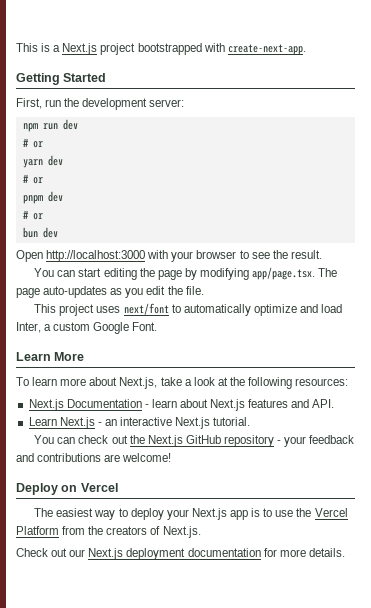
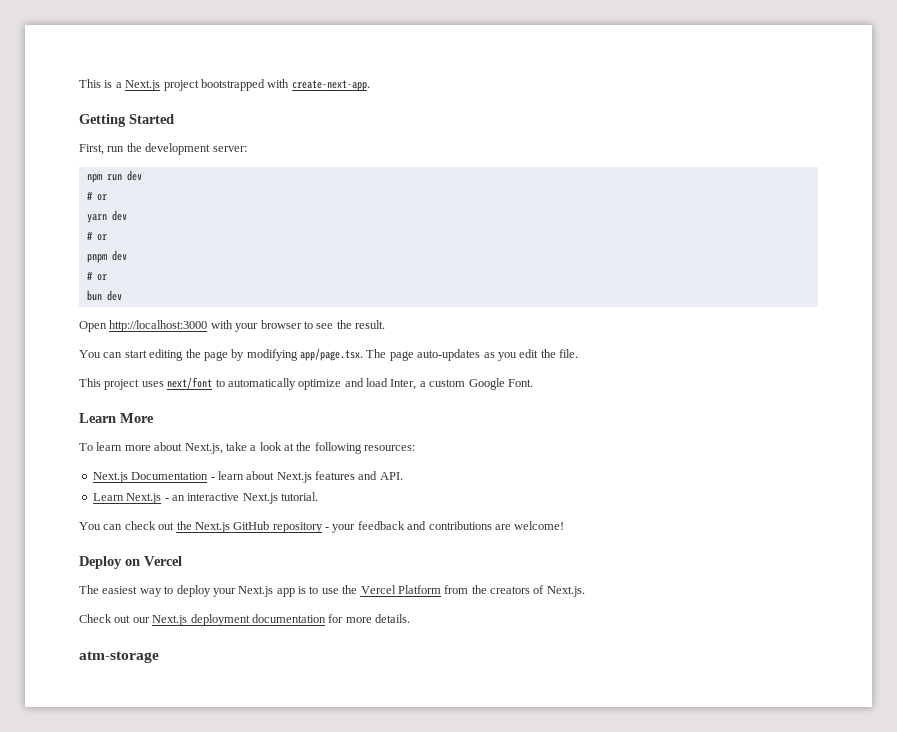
(345, 552) none -> [79,651,159,663] // atm-storage

